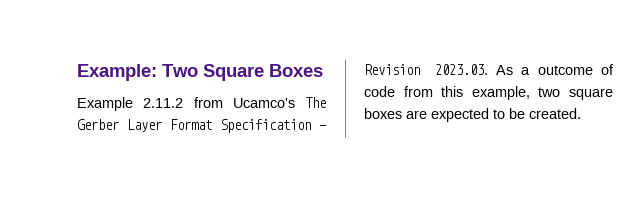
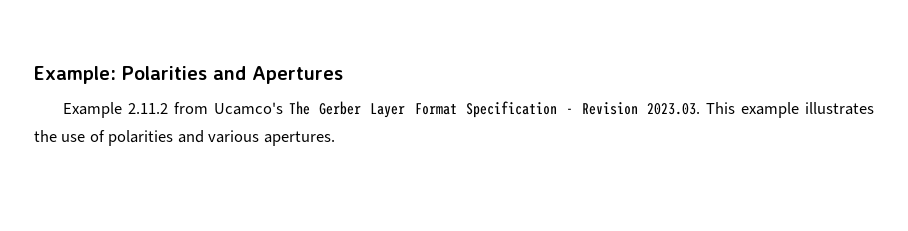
[162,64,323,81] Two Square Boxes -> [122,66,343,84] Polarities and Apertures
[495,64,614,75] [364,86,613,100] [364,108,581,122] As a outcome of code from this example, two square boxes are expected to be created. -> [706,102,875,118] [34,130,335,146] This example illustrates the use of polarities and various apertures.

